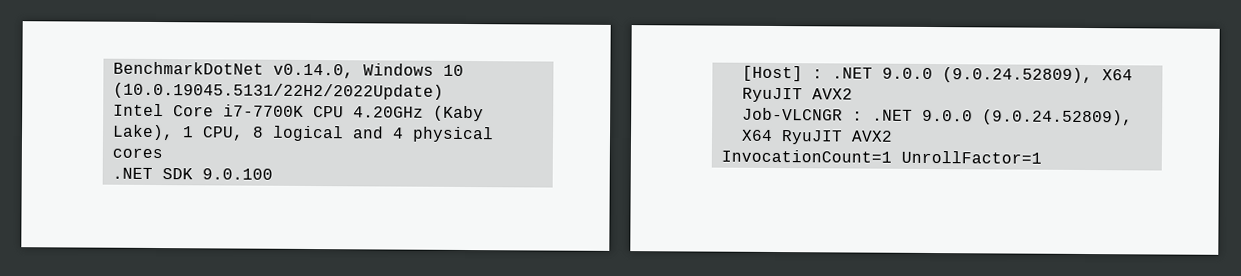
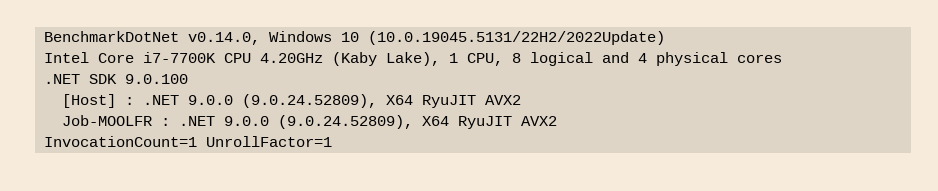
[741,107,843,121] Job-VLCNGR -> [62,115,153,126] Job-MOOLFR

